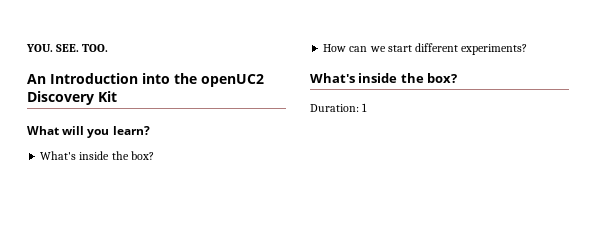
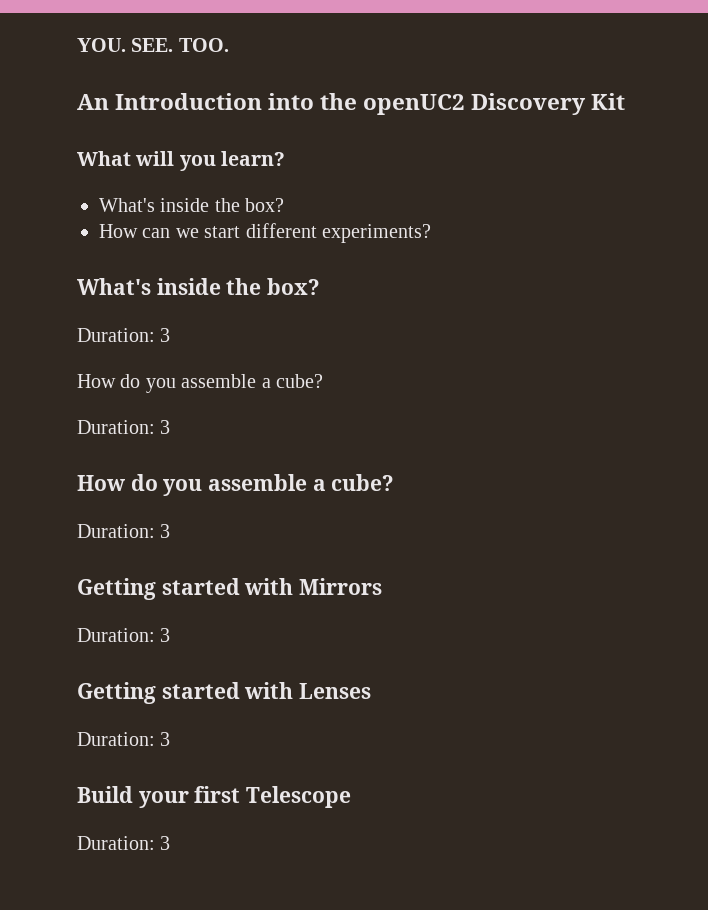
[362,103,368,112] 1 -> [160,328,171,342] [77,374,323,393] [77,420,171,434] [77,474,395,496] [77,524,171,538] [77,578,383,600] [77,628,171,642] [77,682,372,704] [77,732,171,746] [77,786,352,808] [77,836,171,850] 3 // How do you assemble a cube? // Duration: 3 // How do you assemble a cube? // Duration: 3 // Getting started with Mirrors // Duration: 3 // Getting started with Lenses // Duration: 3 // Build your first Telescope // Duration: 3

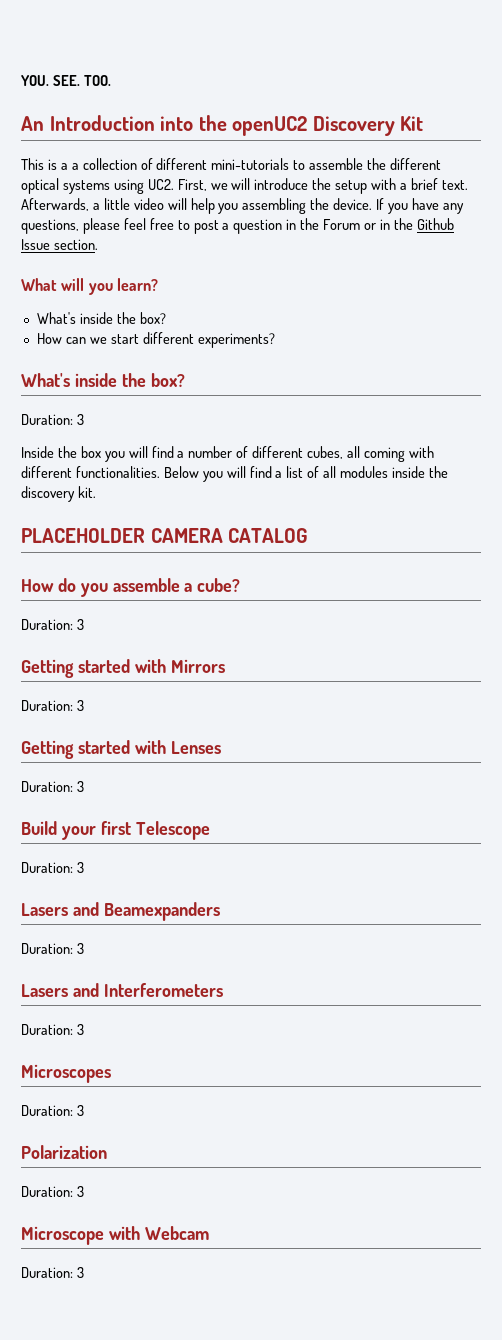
(626, 101) none -> [21,158,442,170] [21,178,468,194] [21,198,464,214] [21,218,454,234] [21,239,98,250] // This is a a collection of different mini-tutorials to assemble the different optical systems using UC2. First, we will introduce the setup with a brief text. Afterwards, a little video will help you assembling the device. If you have any questions, please feel free to post a question in the Forum or in the Github Issue section.
[77,374,323,393] [77,420,171,434] How do you assemble a cube? // Duration: 3 -> [21,446,434,462] [21,466,448,482] [21,486,96,502] [21,528,309,543] Inside the box you will find a number of different cubes, all coming with different functionalities. Below you will find a list of all modules inside the discovery kit. // PLACEHOLDER CAMERA CATALOG
(171, 843) none -> [21,902,220,921] [21,943,84,954] [21,983,223,997] [21,1024,84,1035] [21,1064,111,1083] [21,1105,84,1116] [21,1145,107,1159] [21,1186,84,1197] [21,1226,209,1245] [21,1267,84,1278] // Lasers and Beamexpanders // Duration: 3 // Lasers and Interferometers // Duration: 3 // Microscopes // Duration: 3 // Polarization // Duration: 3 // Microscope with Webcam // Duration: 3

